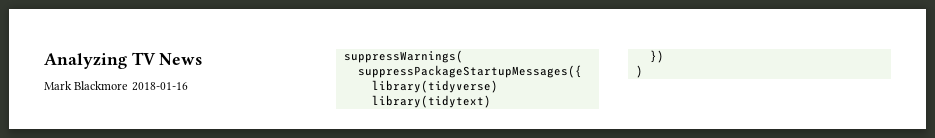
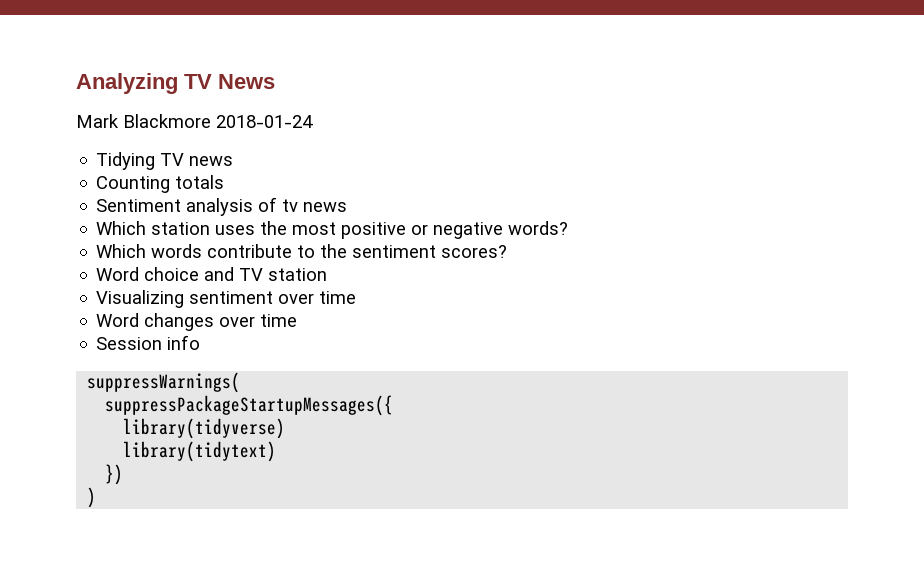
[131,82,188,91] 2018-01-16 -> [216,115,313,128] [96,152,234,170] [96,175,225,193] [96,197,348,216] [96,221,569,239] [96,244,508,258] [96,267,328,281] [96,290,357,308] [96,313,298,331] [96,335,201,350] 2018-01-24 // Tidying TV news // Counting totals // Sentiment analysis of tv news // Which station uses the most positive or negative words? // Which words contribute to the sentiment scores? // Word choice and TV station // Visualizing sentiment over time // Word changes over time // Session info

